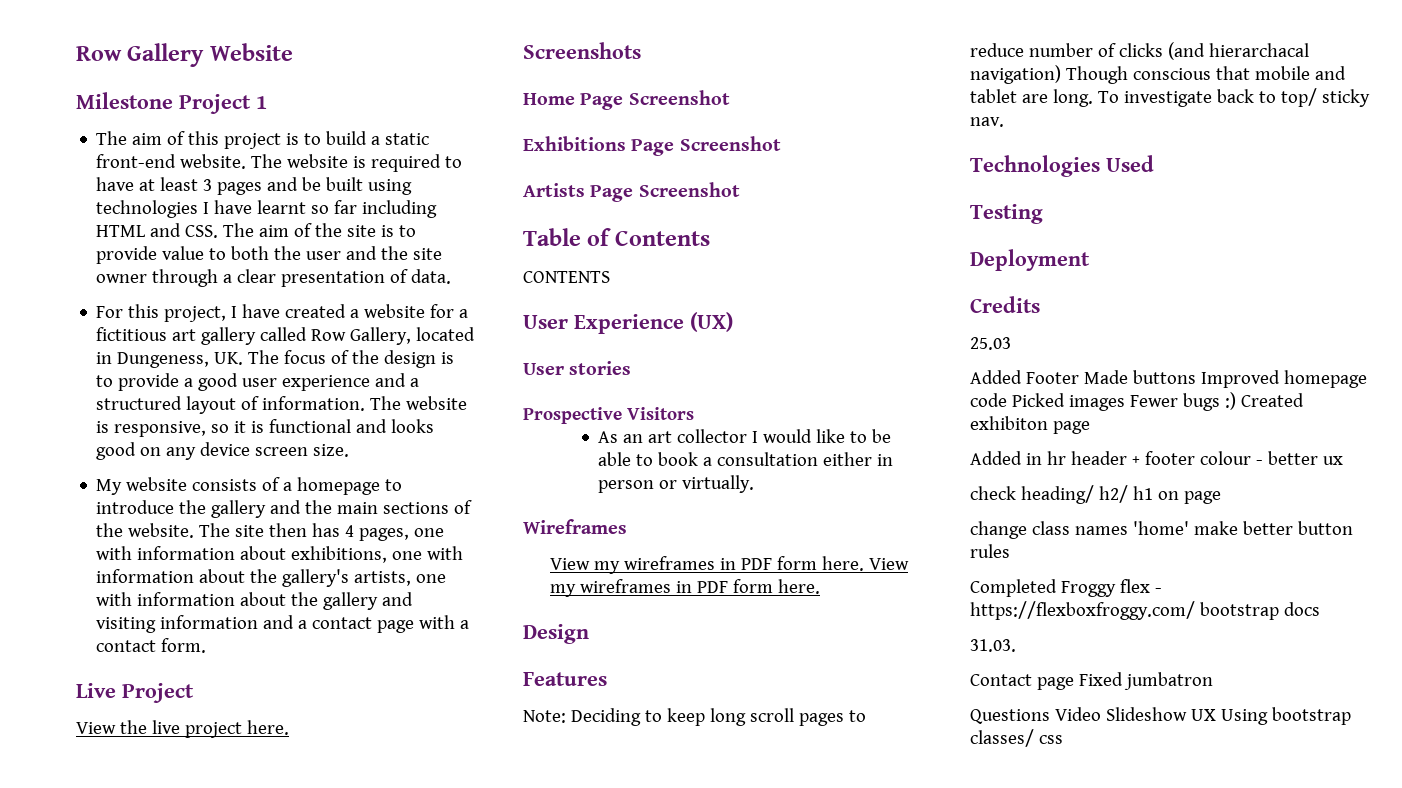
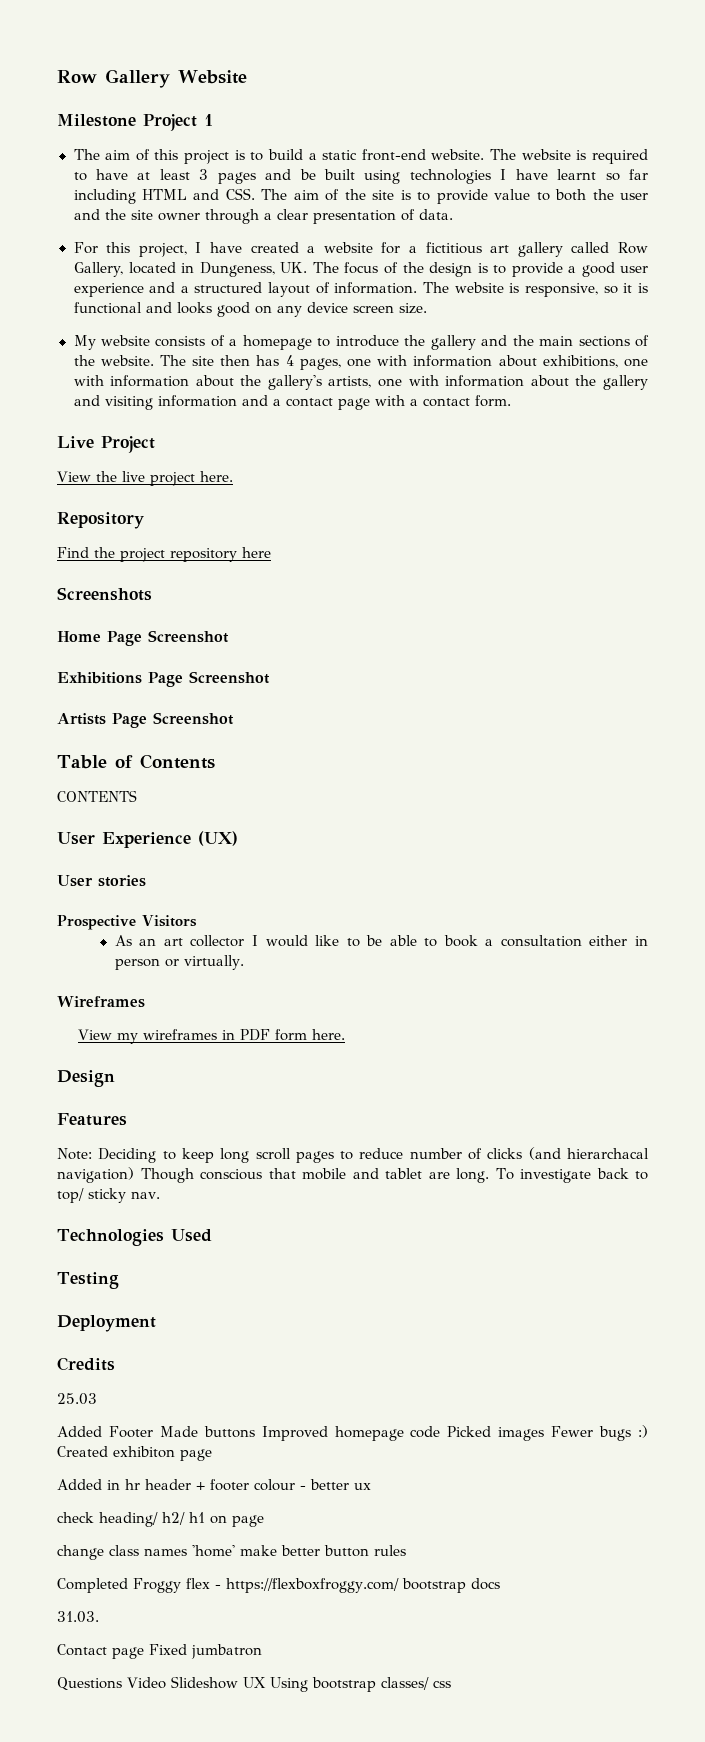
(289, 727) none -> [57,512,144,529] [57,547,271,562] // Repository // Find the project repository here
[869,558,910,570] [550,579,821,597] View my wireframes in PDF form here. -> (345, 1034) none

